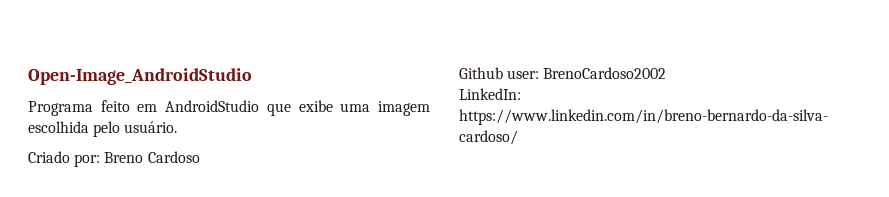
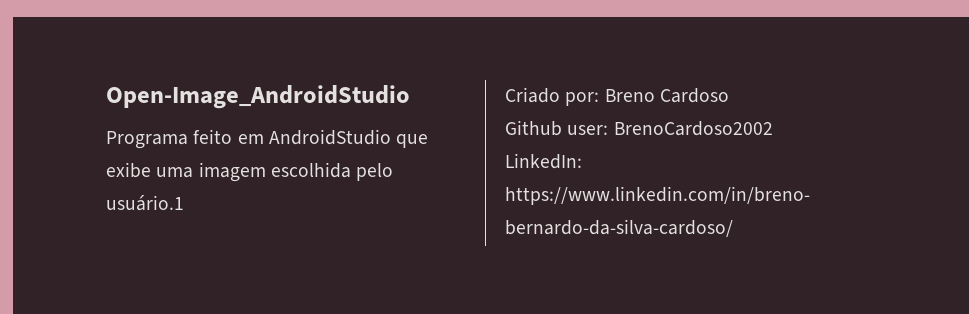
[124,121,178,133] usuário. -> [106,195,184,211] usuário.1

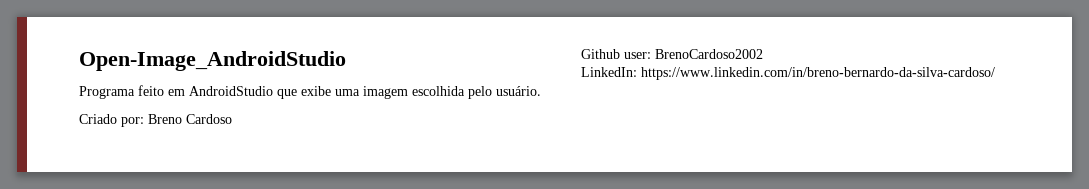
[106,195,184,211] usuário.1 -> [496,86,541,96] usuário.

